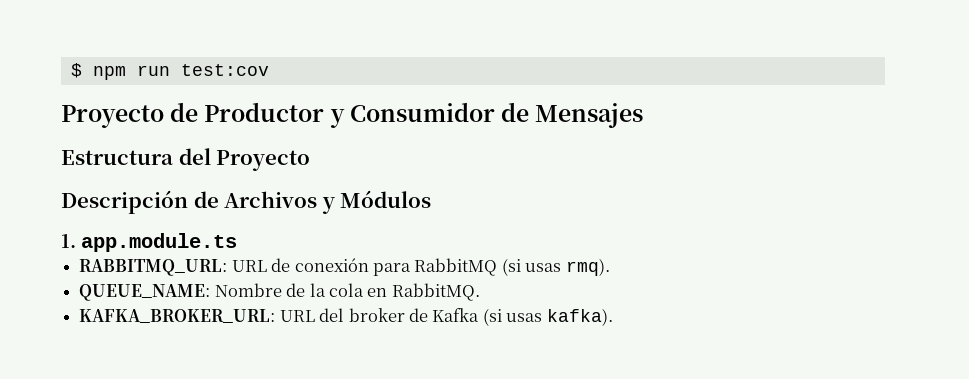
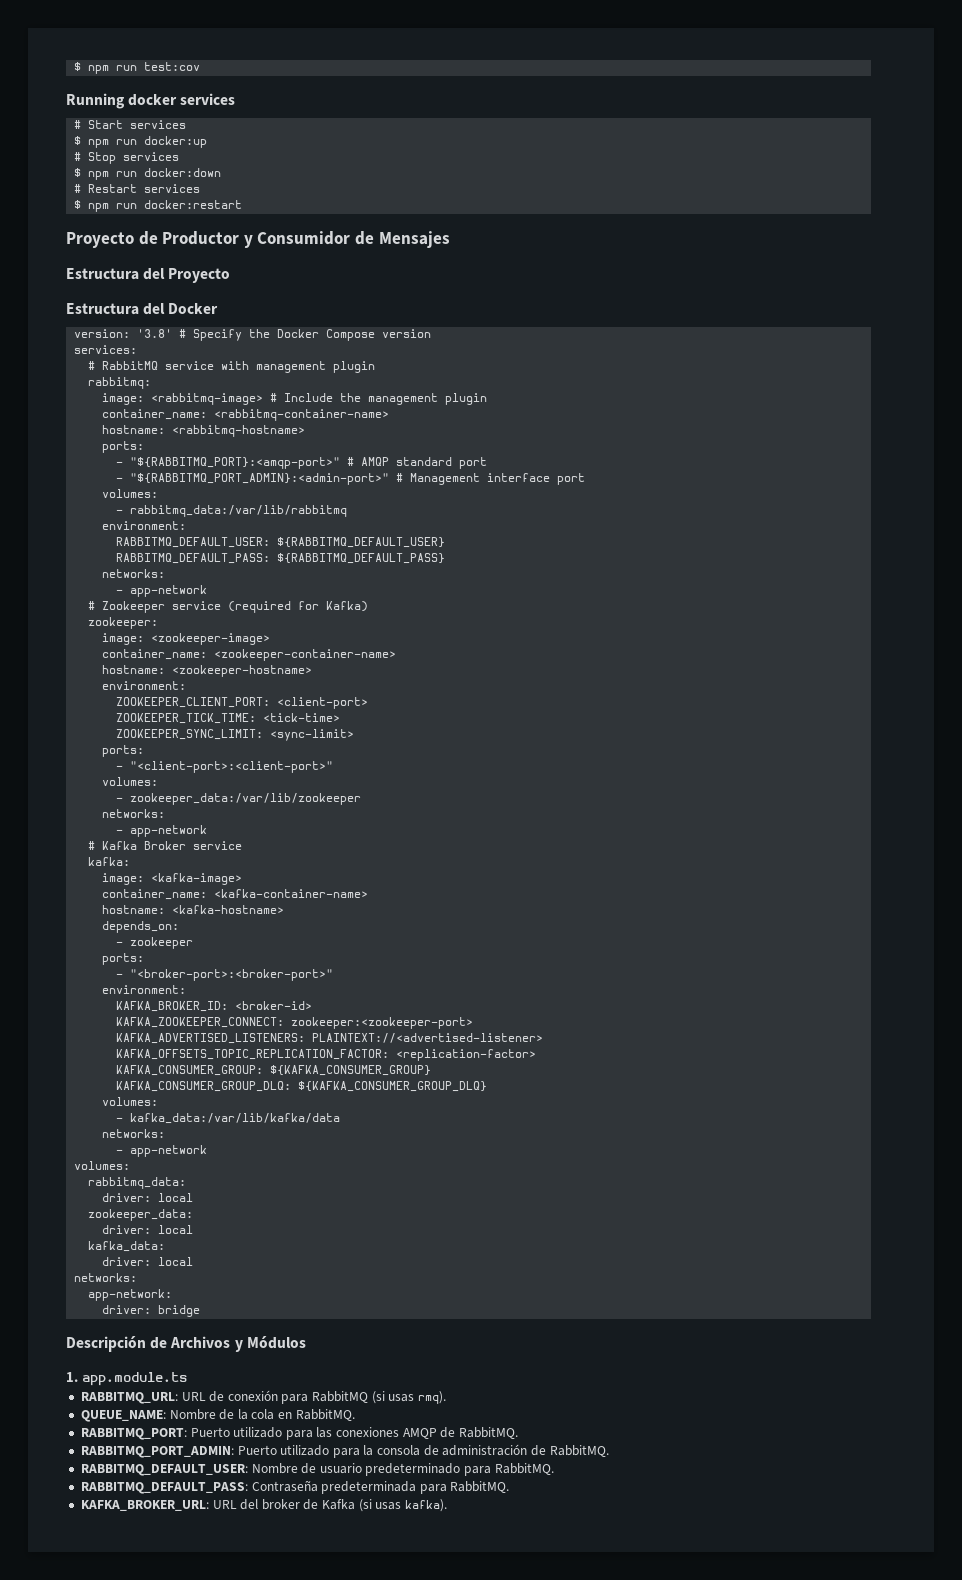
(269, 70) none -> [66,93,236,109] [74,120,187,129] [74,136,208,148] [74,152,180,164] [74,168,222,180] [74,184,201,193] [74,200,243,212] // Running docker services // # Start services // $ npm run docker:up // # Stop services // $ npm run docker:down // # Restart services // $ npm run docker:restart
(311, 160) none -> [66,303,219,315] [74,329,432,341] [74,345,138,354] [88,361,376,373] [88,377,152,389] [102,393,488,405] [102,409,390,421] [102,425,306,437] [102,441,145,453] [116,457,488,469] [116,473,586,485] [102,489,159,498] [116,505,348,517] [102,521,187,530] [116,537,446,548] [116,553,446,564] [102,569,166,578] [116,585,208,597] [88,601,369,613] [88,617,159,629] [102,633,271,645] [102,649,397,661] [102,665,313,677] [102,681,187,690] [116,697,369,709] [116,713,341,724] [116,729,355,741] [102,745,145,757] [116,761,334,773] [102,777,159,786] [116,793,362,805] [102,809,166,818] [116,825,208,837] [88,841,243,850] [88,857,131,866] [102,873,243,885] [102,889,369,900] [102,905,285,914] [102,921,180,933] [116,937,194,949] [102,953,145,965] [116,969,334,981] [102,985,187,994] [116,1001,313,1012] [116,1017,474,1029] [116,1033,544,1044] [116,1049,537,1061] [116,1065,432,1076] [116,1081,488,1092] [102,1097,159,1106] [116,1113,341,1124] [102,1129,166,1138] [116,1145,208,1157] [74,1161,131,1170] [88,1177,187,1189] [102,1193,194,1202] [88,1209,194,1221] [102,1225,194,1234] [88,1241,166,1252] [102,1257,194,1266] [74,1273,138,1282] [88,1289,173,1301] [102,1305,201,1317] // Estructura del Docker // version: '3.8' # Specify the Docker Compose version // services: // # RabbitMQ service with management plugin // rabbitmq: // image: <rabbitmq-image> # Include the management plugin // container_name: <rabbitmq-container-name> // hostname: <rabbitmq-hostname> // ports: // - "${RABBITMQ_PORT}:<amqp-port>" # AMQP standard port // - "${RABBITMQ_PORT_ADMIN}:<admin-port>" # Management interface port // volumes: // - rabbitmq_data:/var/lib/rabbitmq // environment: // RABBITMQ_DEFAULT_USER: ${RABBITMQ_DEFAULT_USER} // RABBITMQ_DEFAULT_PASS: ${RABBITMQ_DEFAULT_PASS} // networks: // - app-network // # Zookeeper service (required for Kafka) // zookeeper: // image: <zookeeper-image> // container_name: <zookeeper-container-name> // hostname: <zookeeper-hostname> // environment: // ZOOKEEPER_CLIENT_PORT: <client-port> // ZOOKEEPER_TICK_TIME: <tick-time> // ZOOKEEPER_SYNC_LIMIT: <sync-limit> // ports: // - "<client-port>:<client-port>" // volumes: // - zookeeper_data:/var/lib/zookeeper // networks: // - app-network // # Kafka Broker service // kafka: // image: <kafka-image> // container_name: <kafka-container-name> // hostname: <kafka-hostname> // depends_on: // - zookeeper // ports: // - "<broker-port>:<broker-port>" // environment: // KAFKA_BROKER_ID: <broker-id> // KAFKA_ZOOKEEPER_CONNECT: zookeeper:<zookeeper-port> // KAFKA_ADVERTISED_LISTENERS: PLAINTEXT://<advertised-listener> // KAFKA_OFFSETS_TOPIC_REPLICATION_FACTOR: <replication-factor> // KAFKA_CONSUMER_GROUP: ${KAFKA_CONSUMER_GROUP} // KAFKA_CONSUMER_GROUP_DLQ: ${KAFKA_CONSUMER_GROUP_DLQ} // volumes: // - kafka_data:/var/lib/kafka/data // networks: // - app-network // volumes: // rabbitmq_data: // driver: local // zookeeper_data: // driver: local // kafka_data: // driver: local // networks: // app-network: // driver: bridge
(480, 292) none -> [80,1427,519,1440] [80,1444,609,1458] [80,1463,554,1476] [80,1480,510,1494] // RABBITMQ_PORT: Puerto utilizado para las conexiones AMQP de RabbitMQ. // RABBITMQ_PORT_ADMIN: Puerto utilizado para la consola de administración de RabbitMQ. // RABBITMQ_DEFAULT_USER: Nombre de usuario predeterminado para RabbitMQ. // RABBITMQ_DEFAULT_PASS: Contraseña predeterminada para RabbitMQ.

